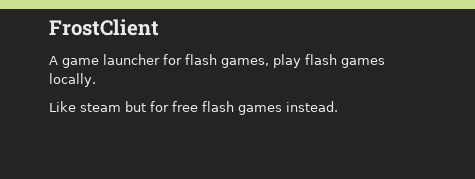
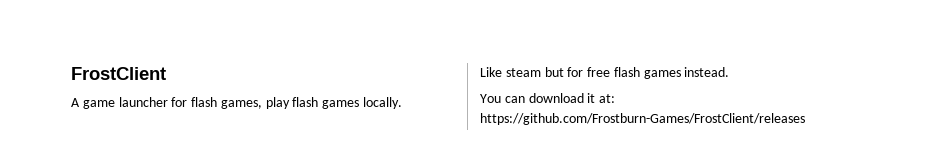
(338, 106) none -> [480,93,616,103] [480,113,805,125] // You can download it at: https://github.com/Frostburn-Games/FrostClient/releases

